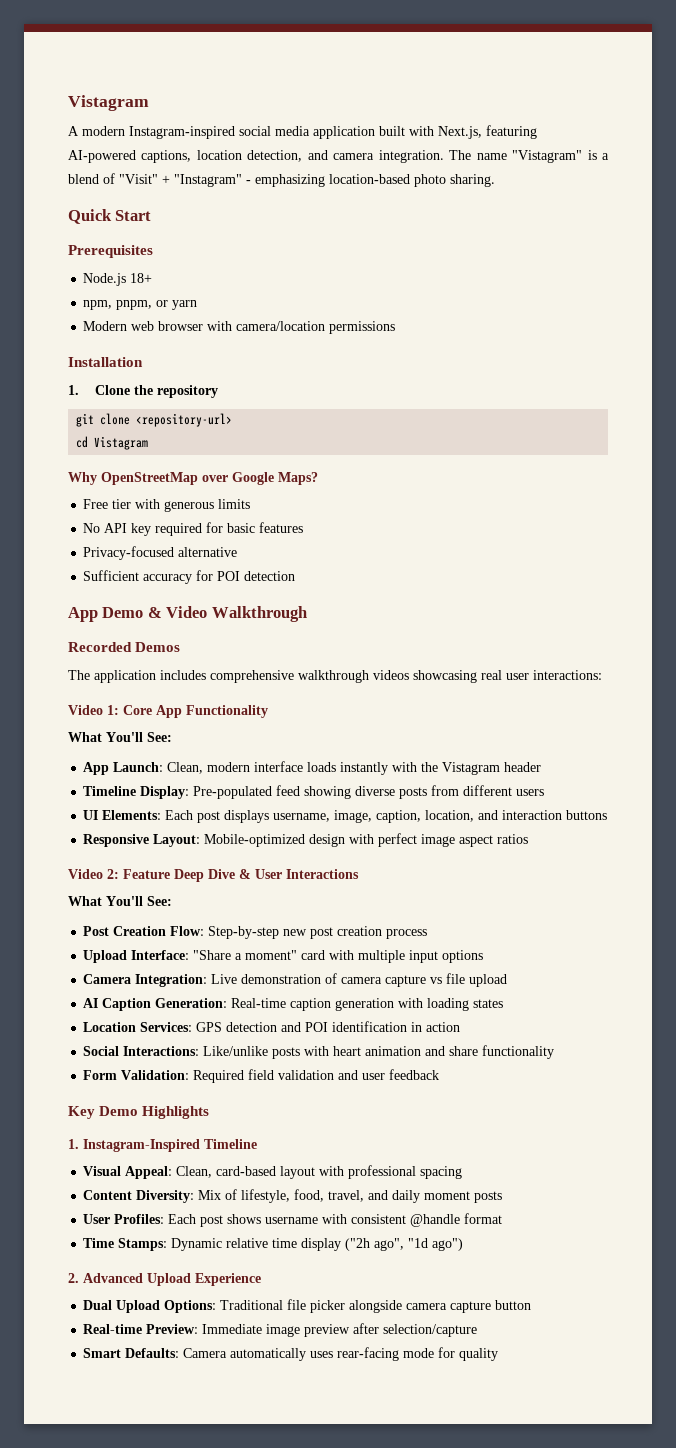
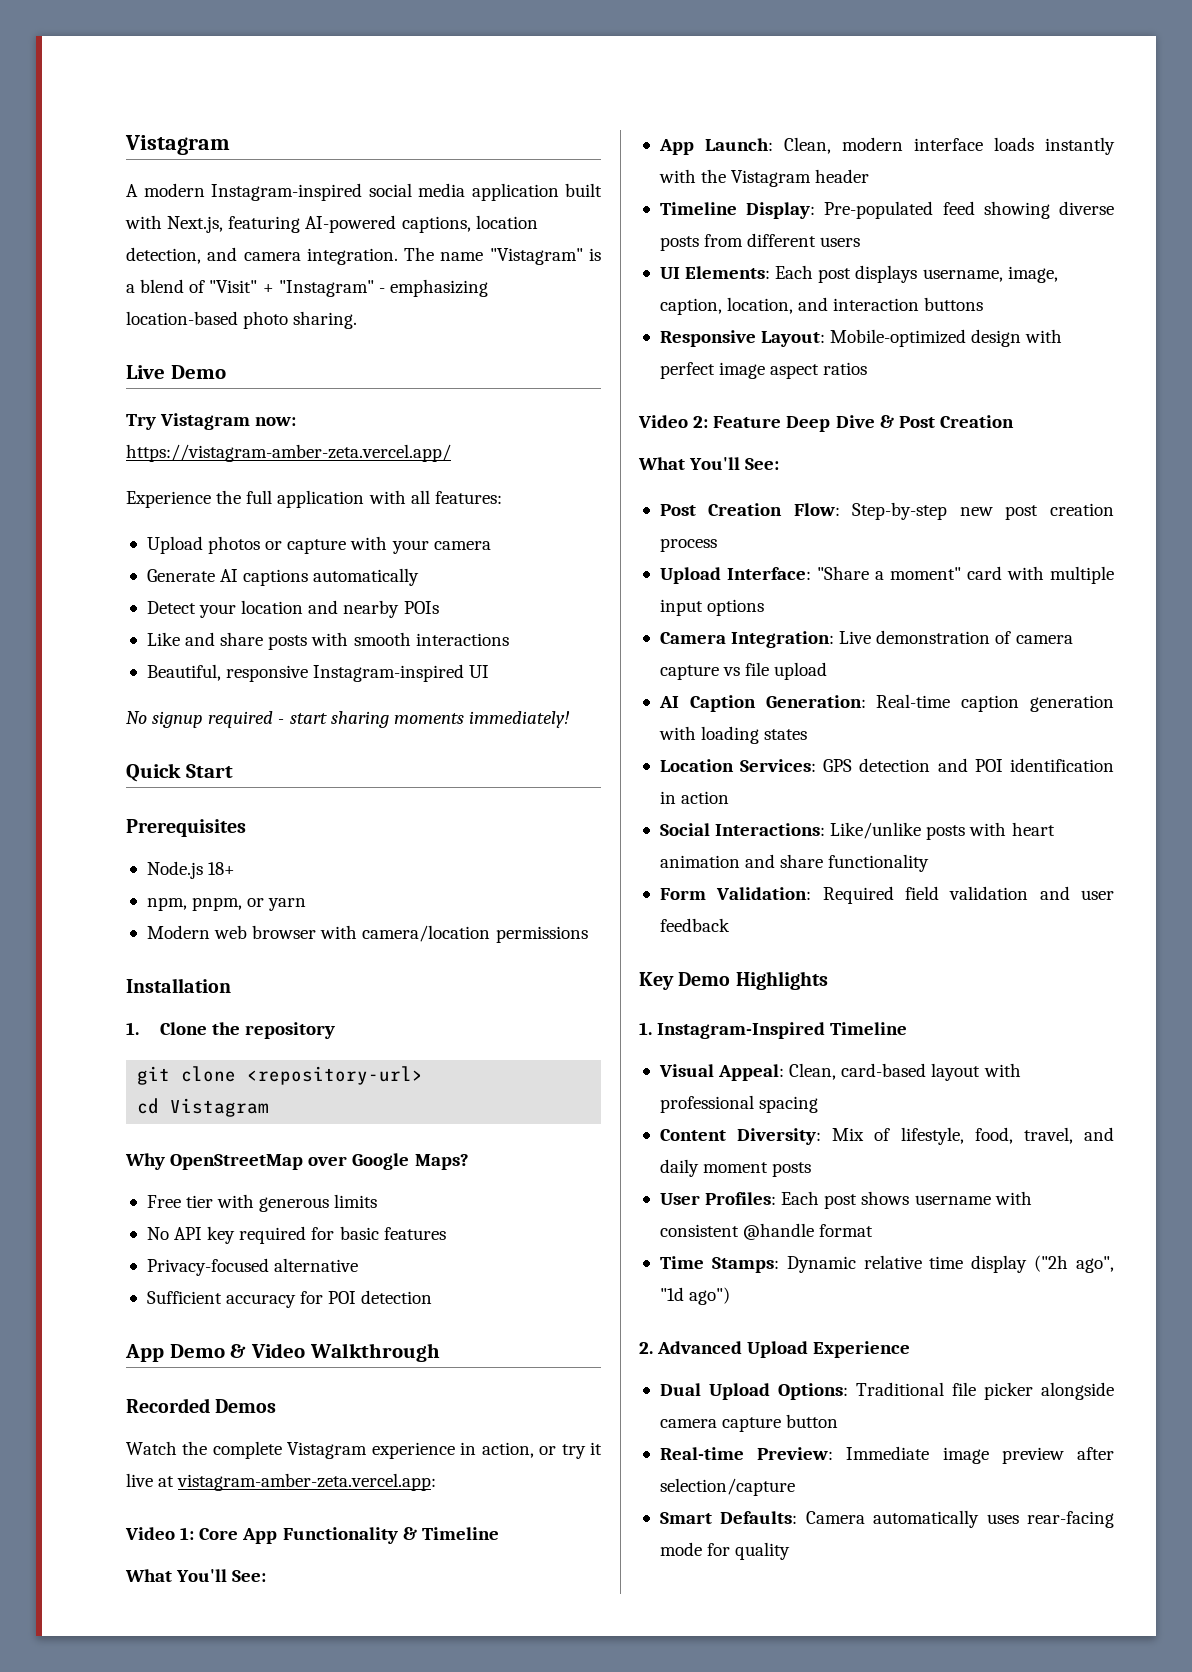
(495, 180) none -> [126,365,226,379] [126,413,297,430] [126,444,451,462] [126,490,502,508] [146,536,491,554] [146,568,420,586] [146,600,439,618] [146,632,509,650] [146,664,490,682] [126,711,570,728] // Live Demo // Try Vistagram now: https://vistagram-amber-zeta.vercel.app/ // Experience the full application with all features: // Upload photos or capture with your camera // Generate AI captions automatically // Detect your location and nearby POIs // Like and share posts with smooth interactions // Beautiful, responsive Instagram-inspired UI // No signup required - start sharing moments immediately!
[68,670,602,683] The application includes comprehensive walkthrough videos showcasing real user interactions: -> [126,1441,603,1459] [126,1473,437,1491] Watch the complete Vistagram experience in action, or try it live at vistagram-amber-zeta.vercel.app:
(268, 711) none -> [402,1527,499,1540] & Timeline
[255,869,359,879] User Interactions -> [898,415,1014,428] Post Creation

